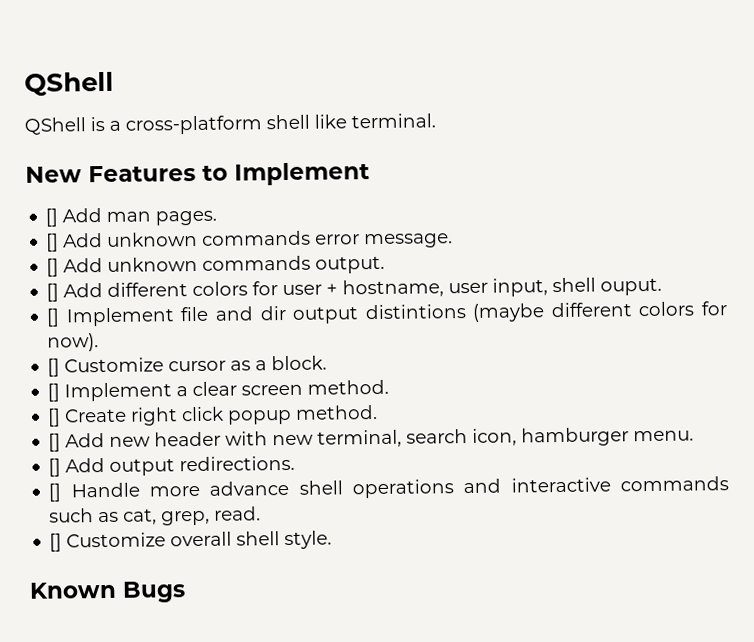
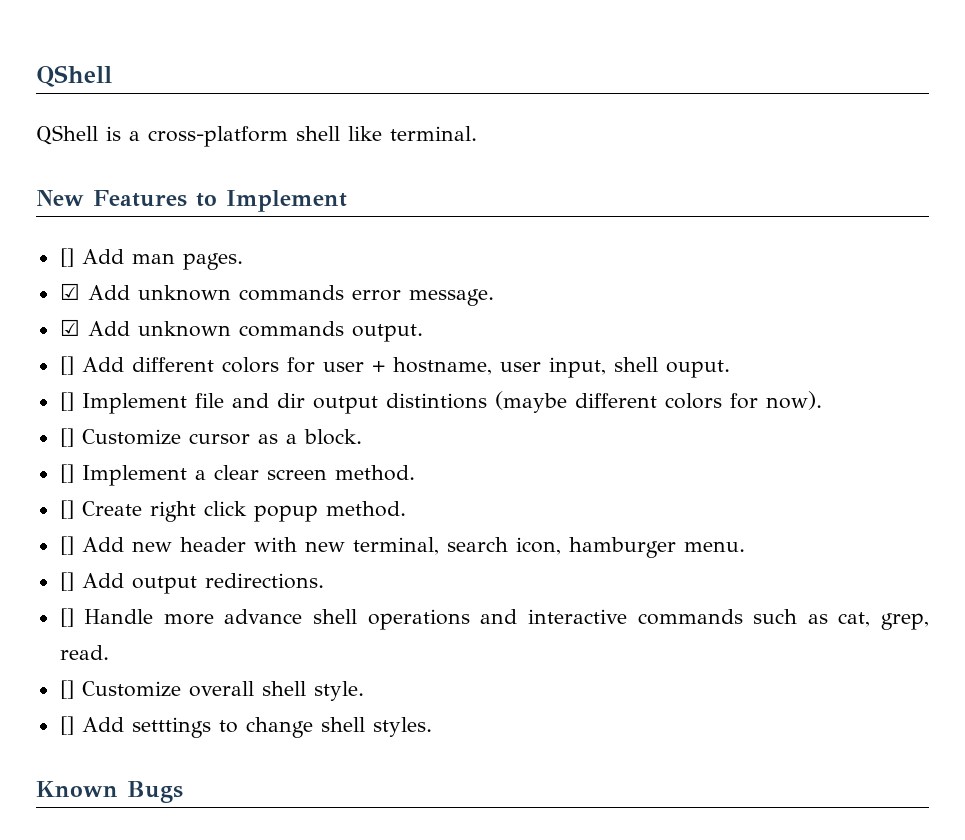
[46,233,60,252] [] -> [59,283,80,300] ☑
[46,258,60,277] [] -> [59,319,80,336] ☑
(333, 540) none -> [59,716,432,738] // [] Add setttings to change shell styles.

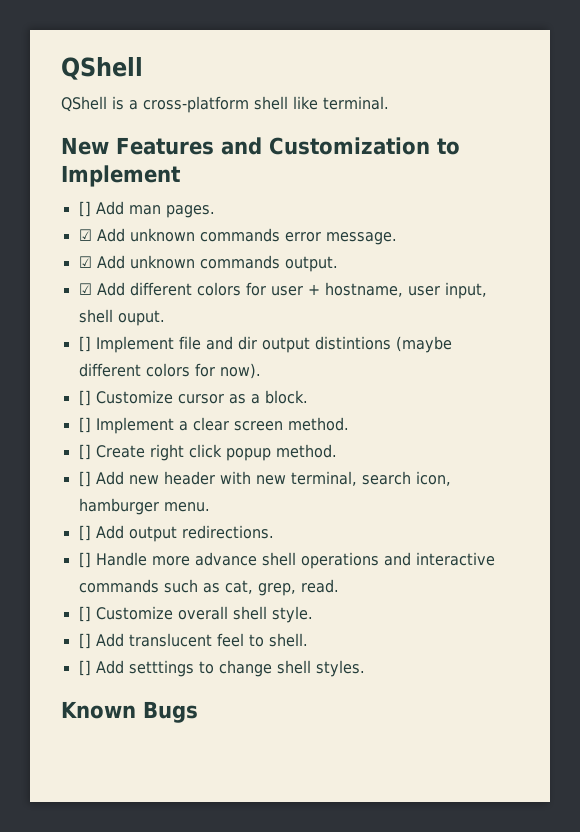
(187, 198) none -> [220,137,430,155] and Customization
[59,356,74,375] [] -> [78,283,92,295] ☑
(364, 691) none -> [78,633,308,649] // [] Add translucent feel to shell.

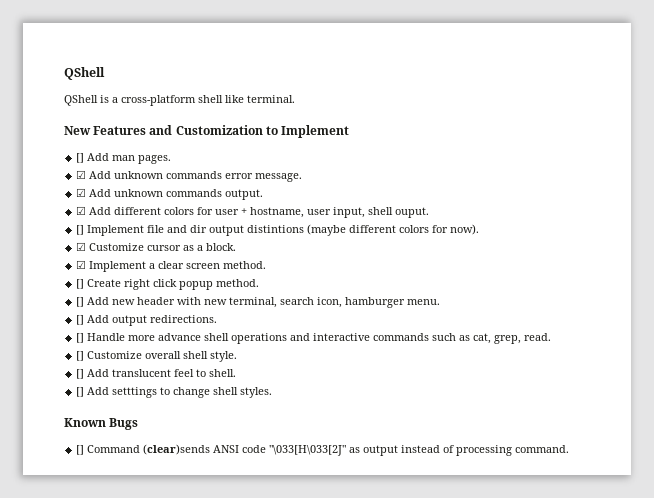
[78,390,91,406] [] -> [76,242,87,251] ☑
[78,417,91,433] [] -> [76,260,87,269] ☑
(198, 712) none -> [76,444,570,456] // [] Command (clear)sends ANSI code "\033[H\033[2J" as output instead of processing command.

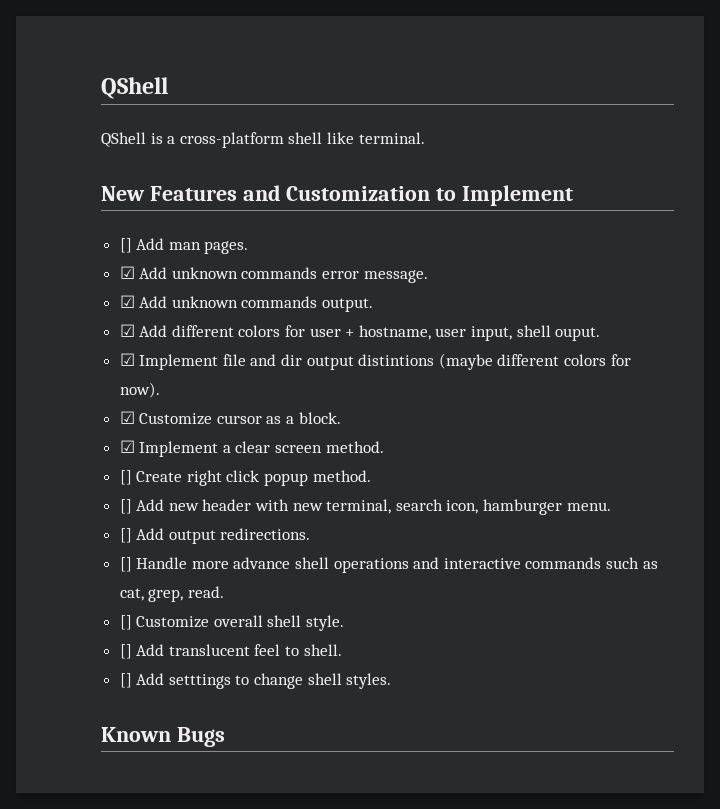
[76,225,85,235] [] -> [119,353,135,366] ☑
[76,444,570,456] // [] Command (clear)sends ANSI code "\033[H\033[2J" as output instead of processing command. -> (225, 737) none

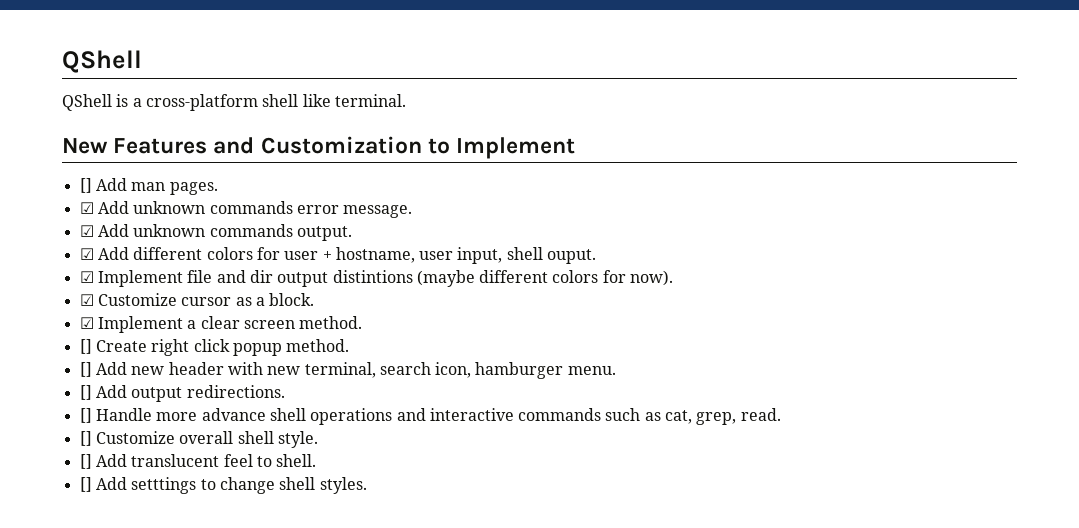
[101,727,225,747] // Known Bugs -> (367, 485) none

